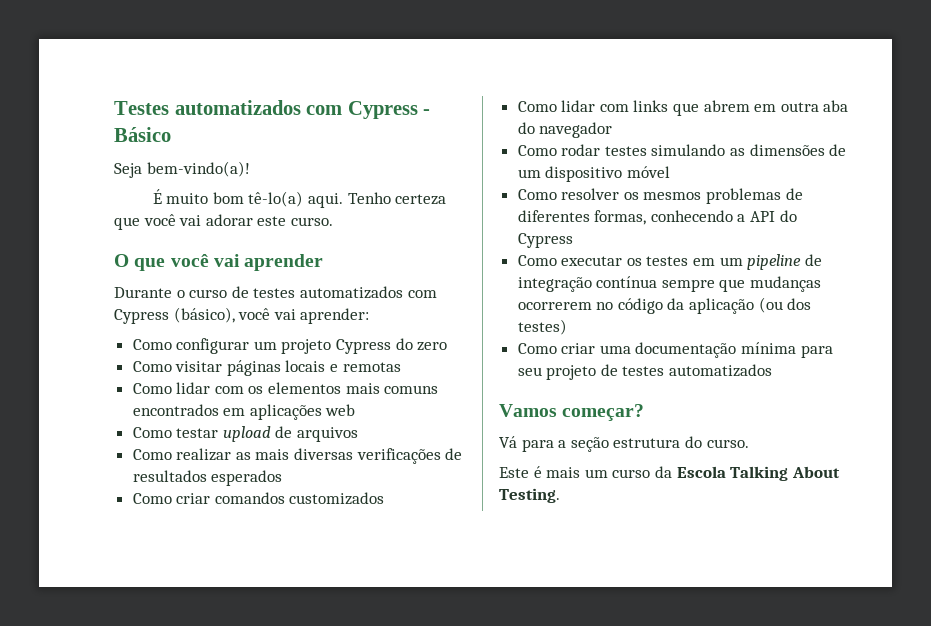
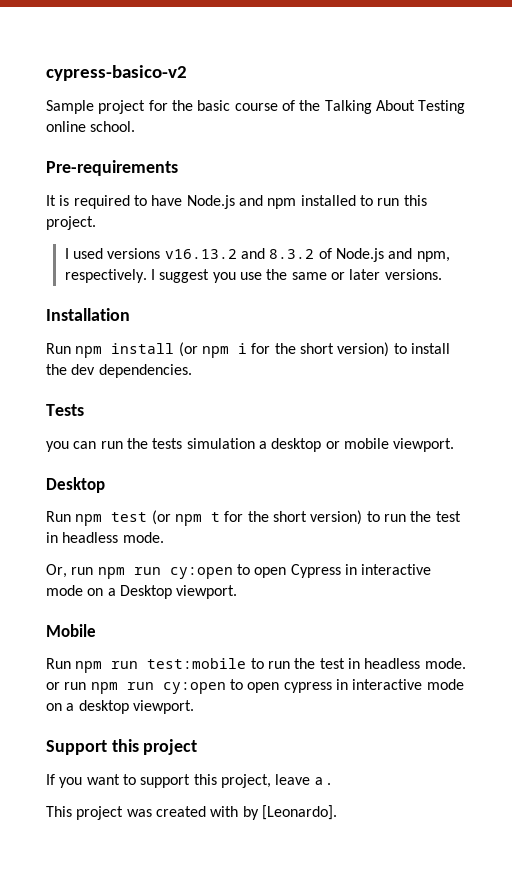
[114,100,431,119] [114,127,171,142] [114,161,250,178] [152,189,447,208] [114,214,333,230] [114,254,324,271] [114,286,437,299] [114,307,370,324] [132,338,448,354] [132,360,401,376] [132,382,439,394] [132,404,356,420] [132,426,359,442] [132,448,463,464] [132,470,283,486] [132,492,385,505] [517,100,849,116] [517,122,613,138] [517,144,847,156] [517,166,670,182] [517,188,803,204] [517,210,797,225] [517,233,573,248] [517,254,822,270] [517,276,822,292] [517,297,812,314] [517,319,567,335] [517,342,833,358] [517,364,773,380] [499,404,645,421] [499,436,749,452] [499,466,840,481] [499,488,560,503] Testes automatizados com Cypress - Básico // Seja bem-vindo(a)! // É muito bom tê-lo(a) aqui. Tenho certeza que você vai adorar este curso. // O que você vai aprender // Durante o curso de testes automatizados com Cypress (básico), você vai aprender: // Como configurar um projeto Cypress do zero // Como visitar páginas locais e remotas // Como lidar com os elementos mais comuns encontrados em aplicações web // Como testar upload de arquivos // Como realizar as mais diversas verificações de resultados esperados // Como criar comandos customizados // Como lidar com links que abrem em outra aba do navegador // Como rodar testes simulando as dimensões de um dispositivo móvel // Como resolver os mesmos problemas de diferentes formas, conhecendo a API do Cypress // Como executar os testes em um pipeline de integração contínua sempre que mudanças ocorrerem no código da aplicação (ou dos testes) // Como criar uma documentação mínima para seu projeto de testes automatizados // Vamos começar? // Vá para a seção estrutura do curso. // Este é mais um curso da Escola Talking About Testing. -> [46,65,187,81] [46,100,466,114] [46,121,136,132] [46,160,178,176] [46,195,427,209] [46,216,96,230] [64,248,450,262] [64,269,442,283] [46,308,130,321] [46,342,450,358] [46,364,192,378] [46,404,84,416] [46,438,455,452] [46,477,105,493] [46,510,461,526] [46,532,164,543] [46,564,432,579] [46,585,238,599] [46,624,96,637] [46,658,466,673] [46,679,464,694] [46,700,194,714] [46,739,198,755] [46,774,331,788] [46,805,337,820] cypress-basico-v2 // Sample project for the basic course of the Talking About Testing online school. // Pre-requirements // It is required to have Node.js and npm installed to run this project. // I used versions v16.13.2 and 8.3.2 of Node.js and npm, respectively. I suggest you use the same or later versions. // Installation // Run npm install (or npm i for the short version) to install the dev dependencies. // Tests // you can run the tests simulation a desktop or mobile viewport. // Desktop // Run npm test (or npm t for the short version) to run the test in headless mode. // Or, run npm run cy:open to open Cypress in interactive mode on a Desktop viewport. // Mobile // Run npm run test:mobile to run the test in headless mode. or run npm run cy:open to open cypress in interactive mode on a desktop viewport. // Support this project // If you want to support this project, leave a . // This project was created with by [Leonardo].

